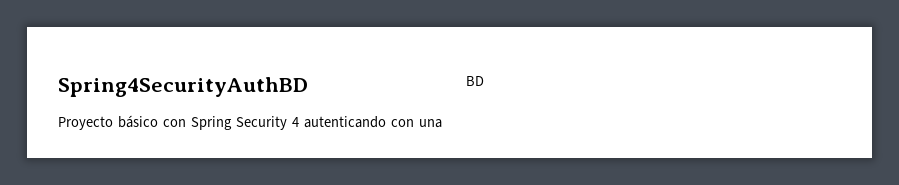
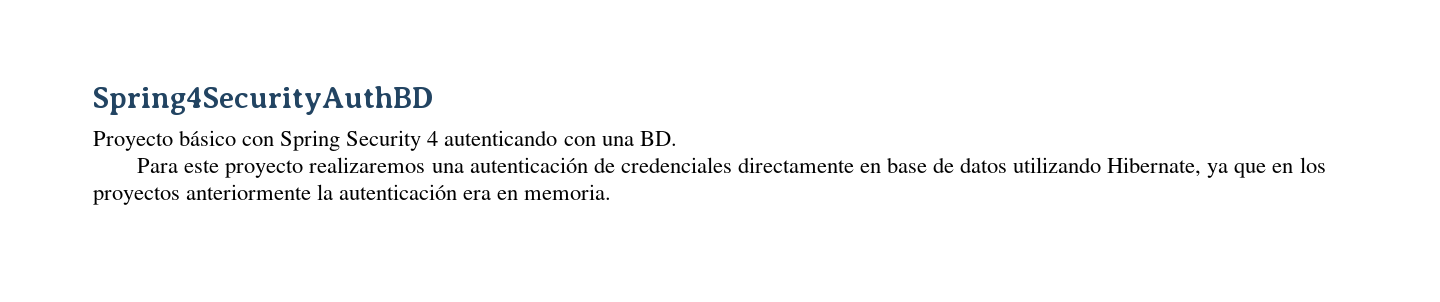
[466,76,484,86] BD -> [639,131,677,146] [137,157,1326,178] [93,184,612,205] BD. // Para este proyecto realizaremos una autenticación de credenciales directamente en base de datos utilizando Hibernate, ya que en los proyectos anteriormente la autenticación era en memoria.

